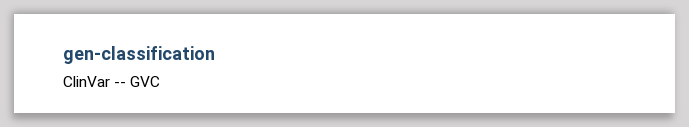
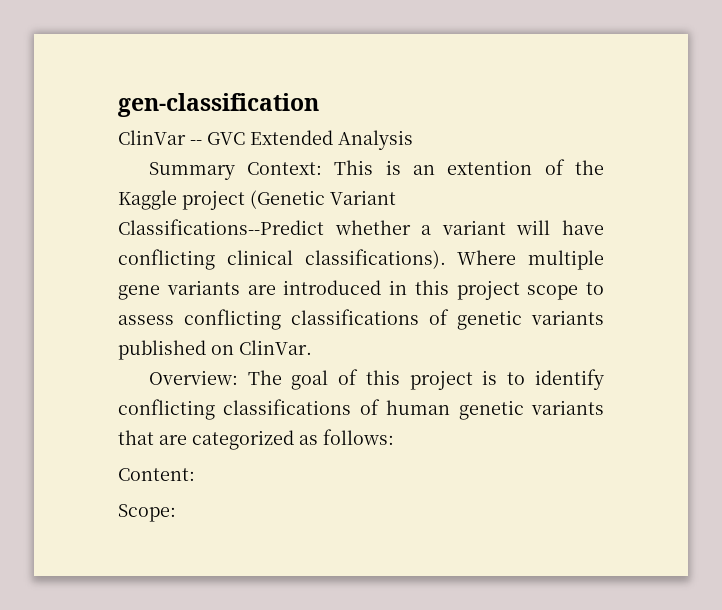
(161, 81) none -> [250,130,413,150] [148,159,604,180] [118,190,396,210] [118,219,605,235] [118,249,604,270] [118,280,604,300] [118,309,604,330] [118,340,312,360] [148,369,604,390] [118,399,604,420] [118,429,394,450] [118,468,195,481] [118,504,176,522] Extended Analysis // Summary Context: This is an extention of the Kaggle project (Genetic Variant Classifications--Predict whether a variant will have conflicting clinical classifications). Where multiple gene variants are introduced in this project scope to assess conflicting classifications of genetic variants published on ClinVar. // Overview: The goal of this project is to identify conflicting classifications of human genetic variants that are categorized as follows: // Content: // Scope:

